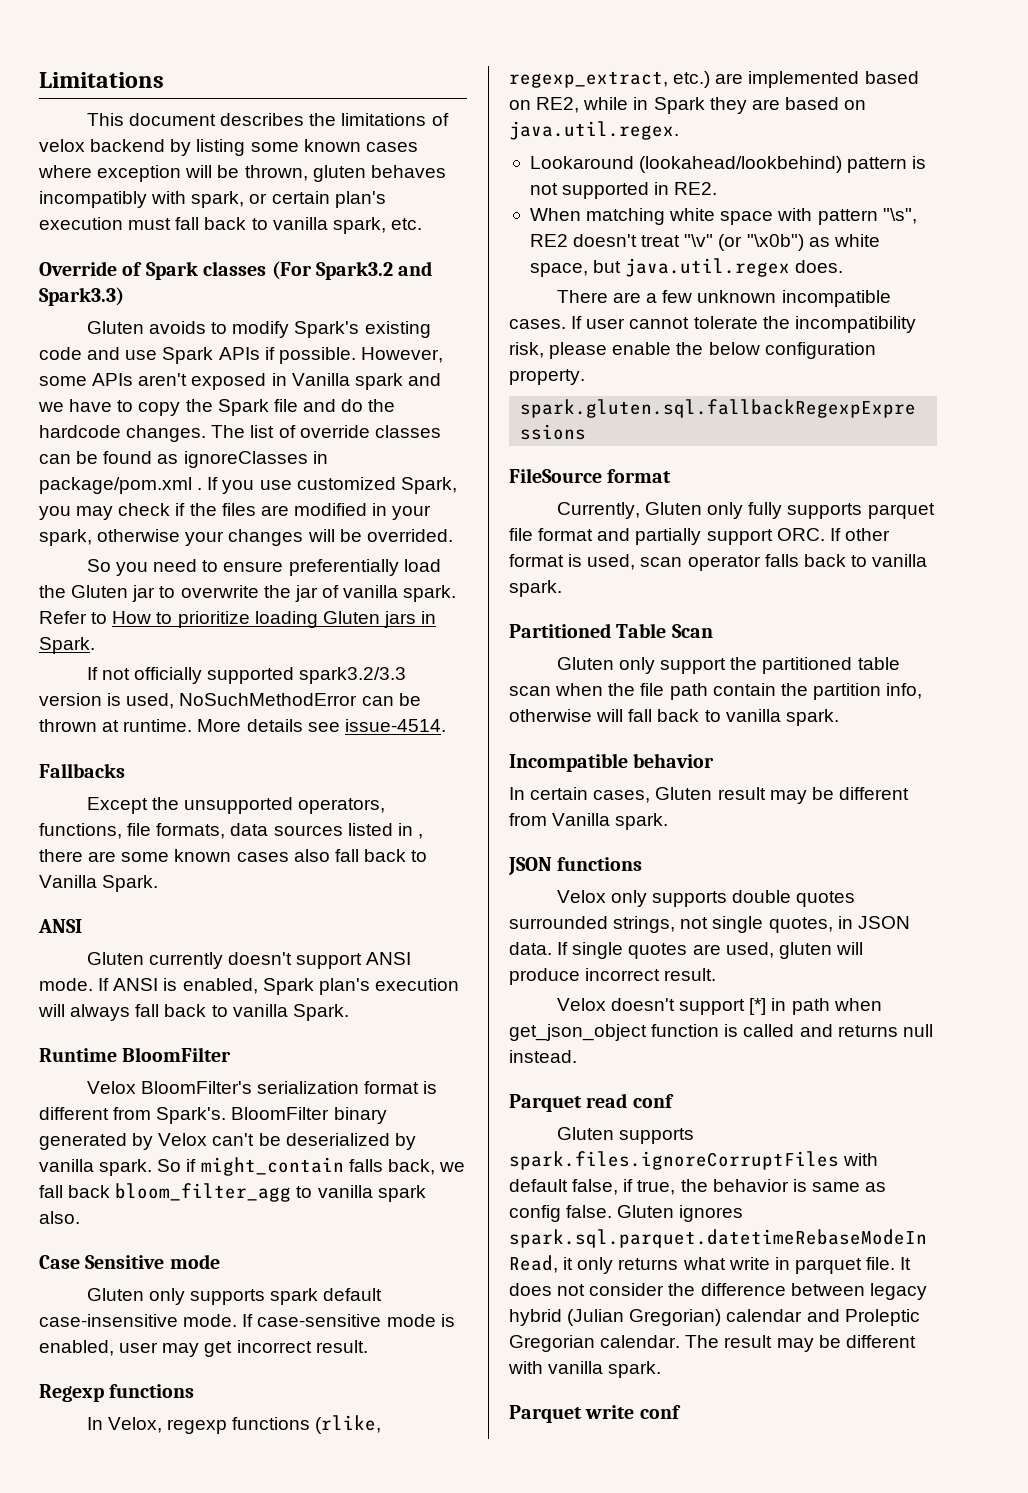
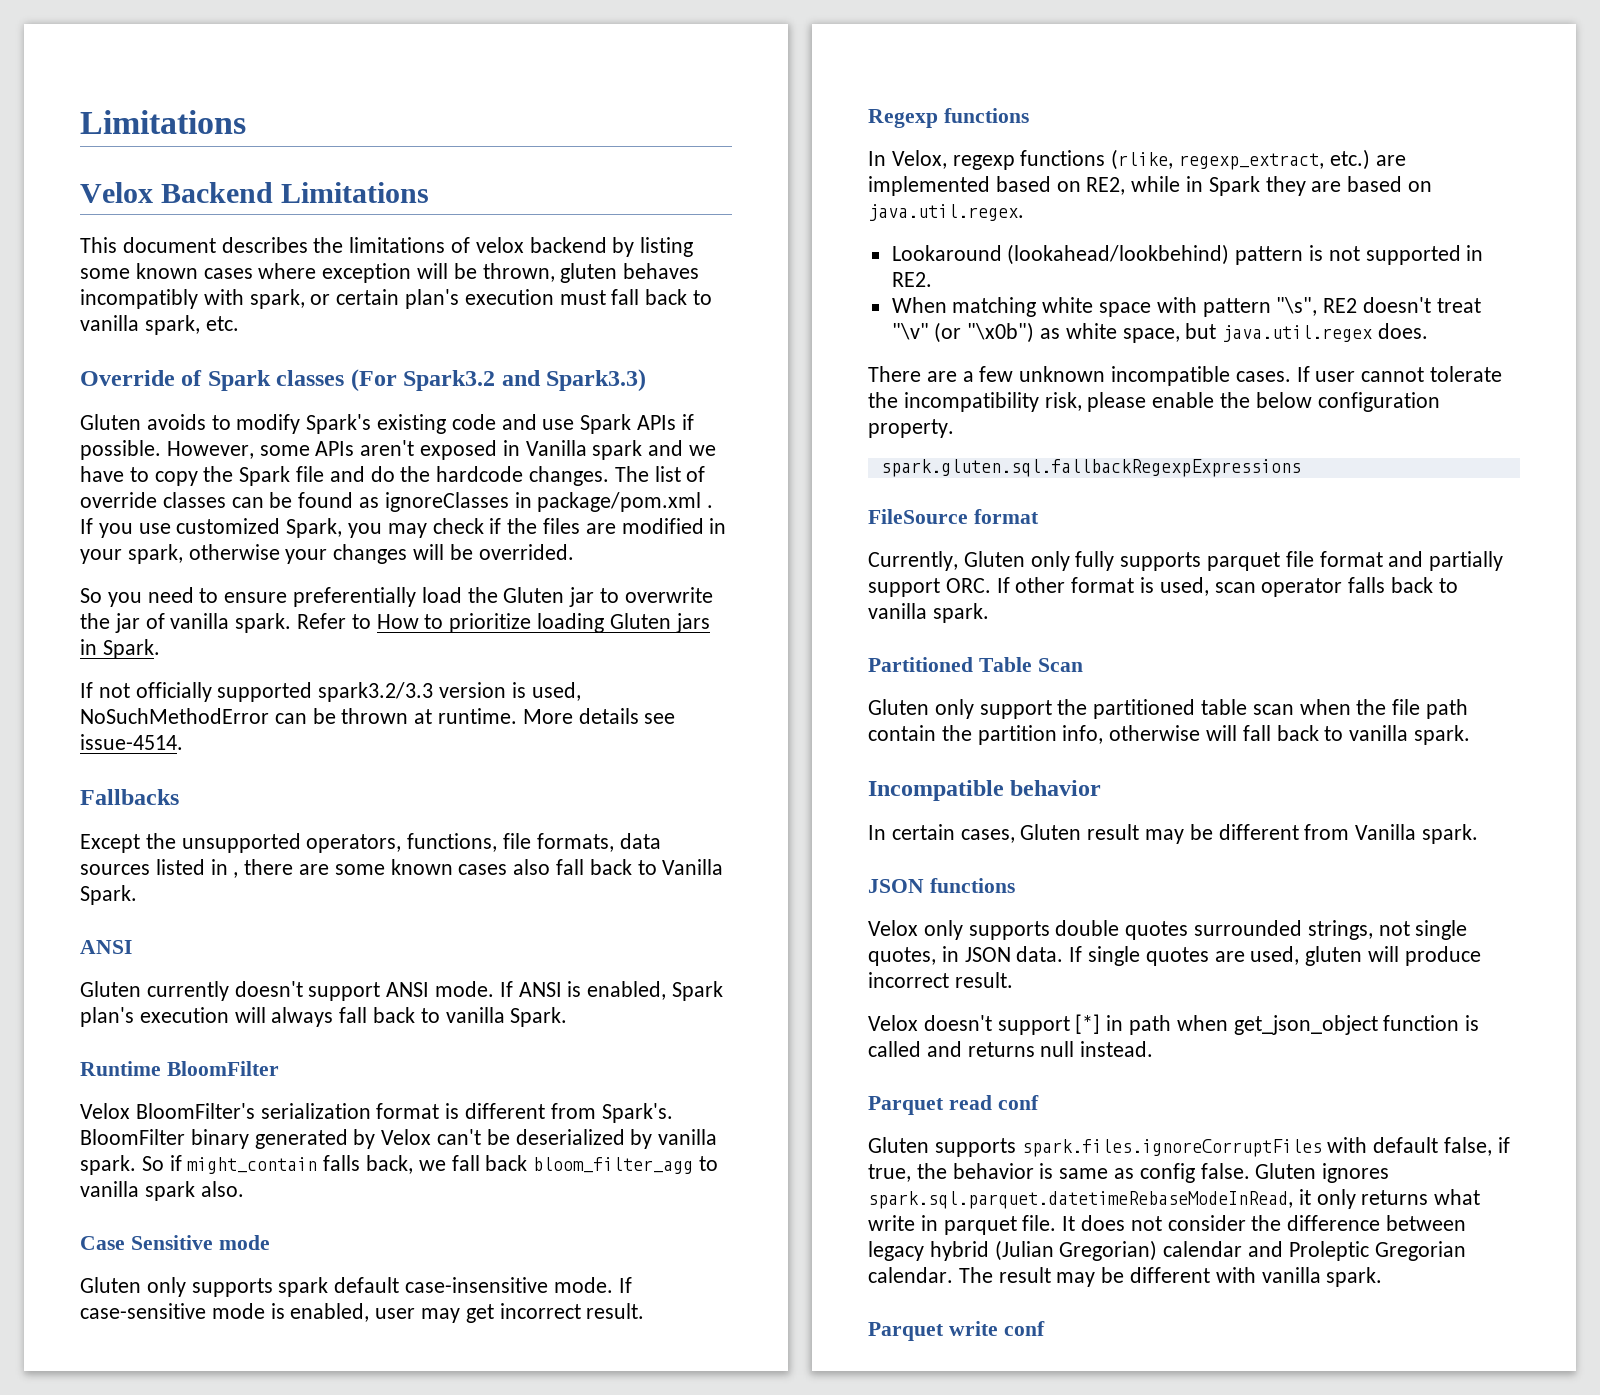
[39,72,164,88] Limitations -> [80,110,246,134] [80,182,430,203] Limitations // Velox Backend Limitations

